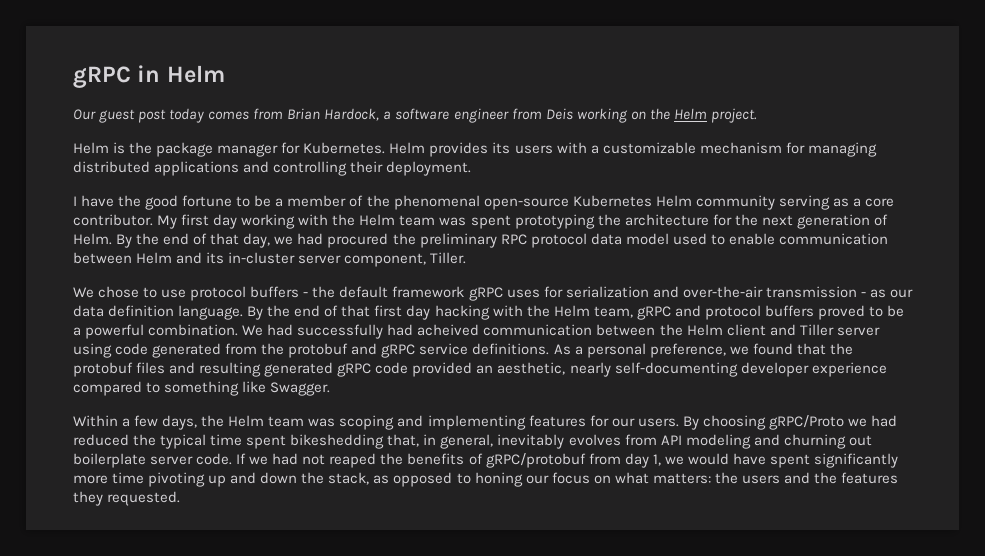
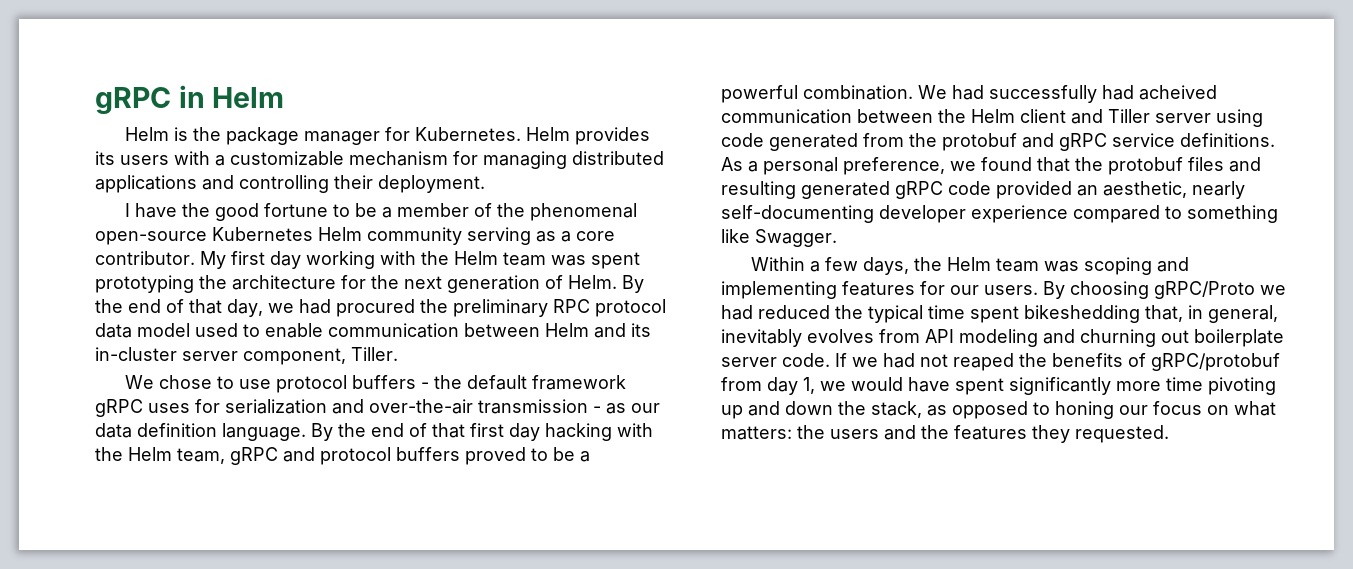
[73,108,757,123] // Our guest post today comes from Brian Hardock, a software engineer from Deis working on the Helm project. -> (285, 97) none

